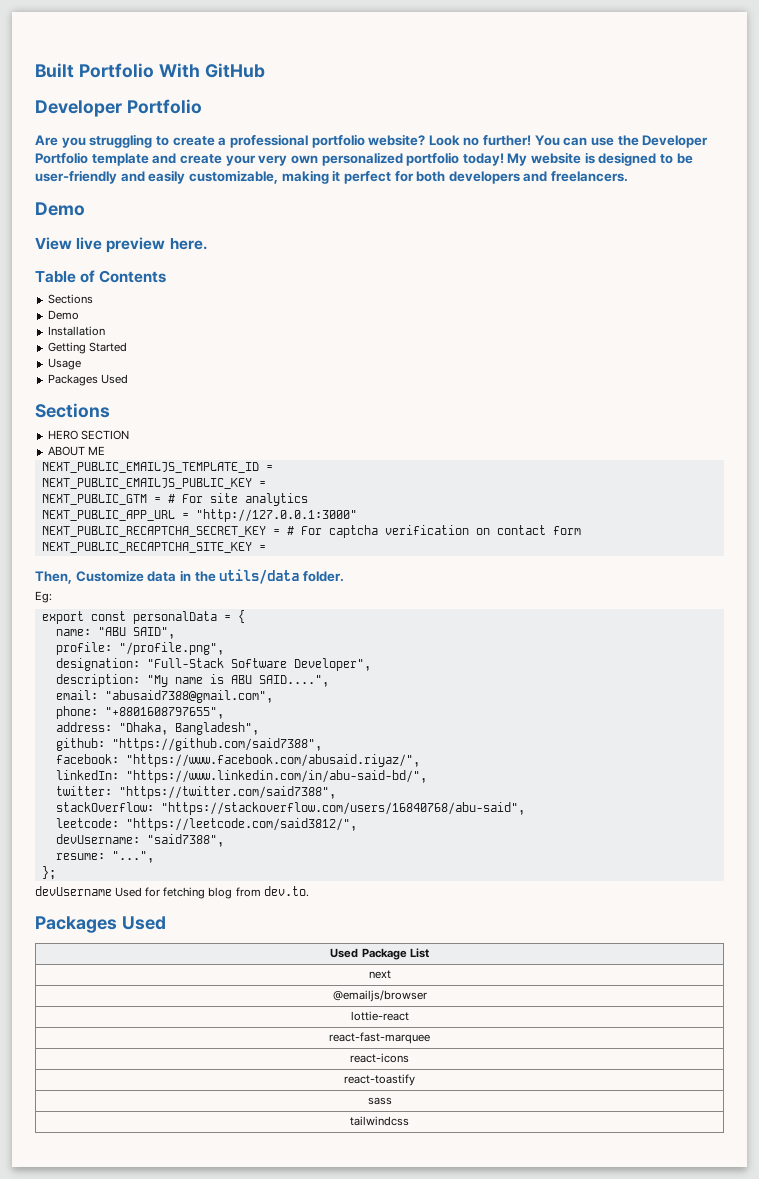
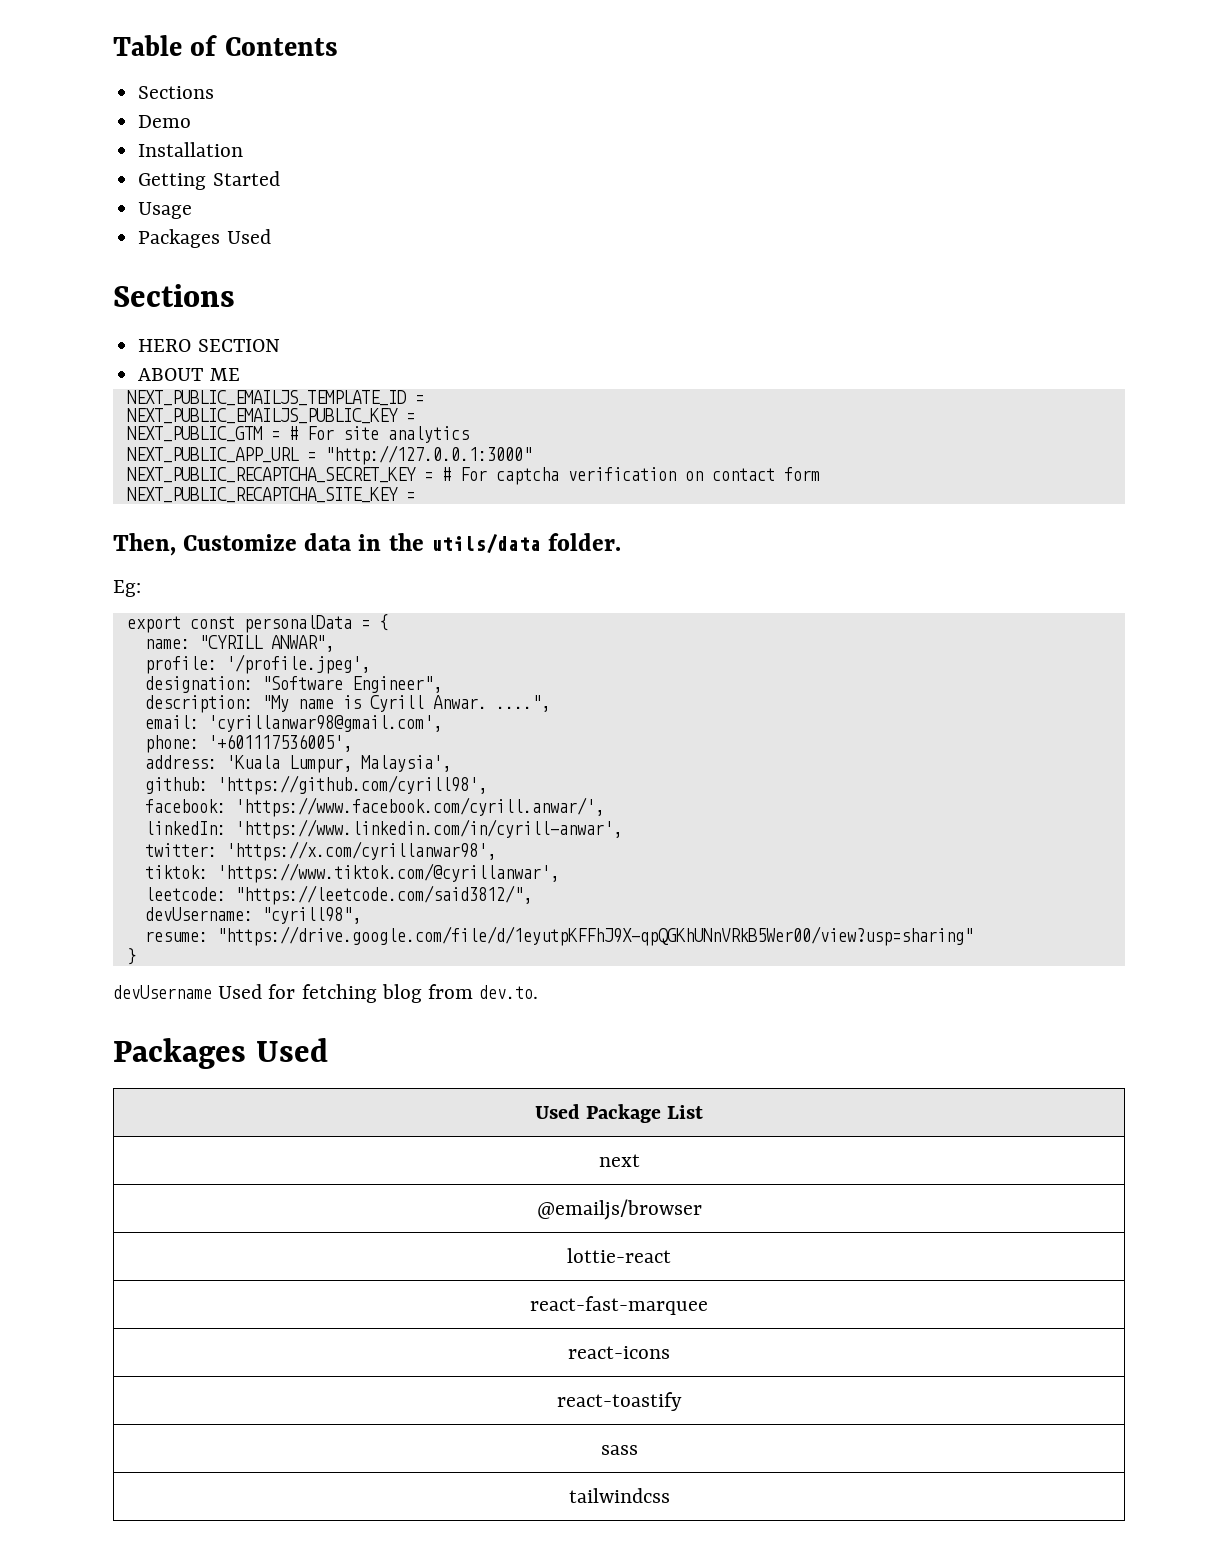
[35,63,265,78] [35,99,202,117] [35,134,709,148] [35,152,693,166] [35,170,629,184] [35,202,85,216] [35,237,207,253] Built Portfolio With GitHub // Developer Portfolio // Are you struggling to create a professional portfolio website? Look no further! You can use the Developer Portfolio template and create your very own personalized portfolio today! My website is designed to be user-friendly and easily customizable, making it perfect for both developers and freelancers. // Demo // View live preview here. // -> (113, 45) none
[97,627,175,639] "ABU SAID", -> [198,635,334,652] "CYRILL ANWAR",
[118,642,224,655] "/profile.png", -> [225,654,370,674] '/profile.jpeg',
[146,658,371,671] "Full-Stack Software Developer", -> [261,676,442,693] "Software Engineer",
[230,675,329,687] ABU SAID....", -> [369,695,550,712] Cyrill Anwar. ....",
[104,690,273,703] "abusaid7388@gmail.com", -> [207,715,442,732] 'cyrillanwar98@gmail.com',
[104,707,224,719] "+8801608797655", -> [207,734,352,752] '+601117536005',
[118,722,259,735] "Dhaka, Bangladesh", -> [225,755,451,773] 'Kuala Lumpur, Malaysia',
[111,738,322,751] "https://github.com/said7388", -> [216,775,487,795] 'https://github.com/cyrill98',
[125,754,420,767] "https://www.facebook.com/abusaid.riyaz/", -> [234,797,604,817] 'https://www.facebook.com/cyrill.anwar/',
[125,770,427,783] "https://www.linkedin.com/in/abu-said-bd/", -> [234,819,622,839] 'https://www.linkedin.com/in/cyrill-anwar',
[118,786,336,799] [55,802,525,815] "https://twitter.com/said7388", // stackOverflow: "https://stackoverflow.com/users/16840768/abu-said", -> [225,841,496,861] [144,863,559,883] 'https://x.com/cyrillanwar98', // tiktok: 'https://www.tiktok.com/@cyrillanwar',
[146,834,224,847] "said7388", -> [261,907,361,924] "cyrill98",
[111,851,154,863] [41,866,56,880] "...", // }; -> [216,926,973,946] [126,948,136,965] "https://drive.google.com/file/d/1eyutpKFFhJ9X-qpQGKhUNnVRkB5Wer00/view?usp=sharing" // }

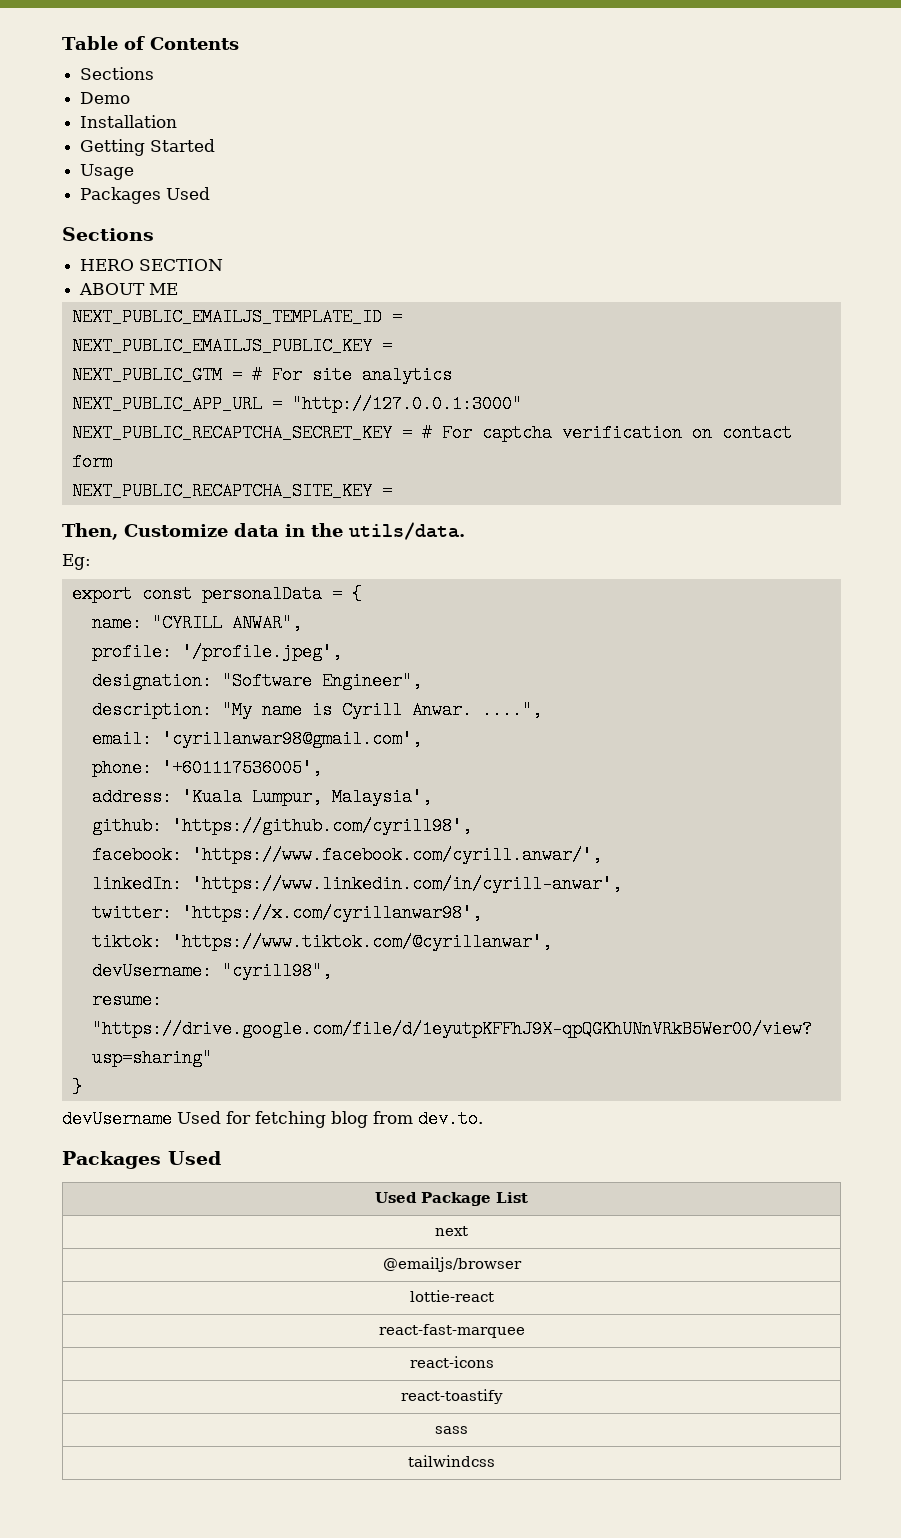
[430,533,621,554] utils/data folder. -> [349,522,465,540] utils/data.
[144,885,532,905] // leetcode: "https://leetcode.com/said3812/", -> (552, 942) none

